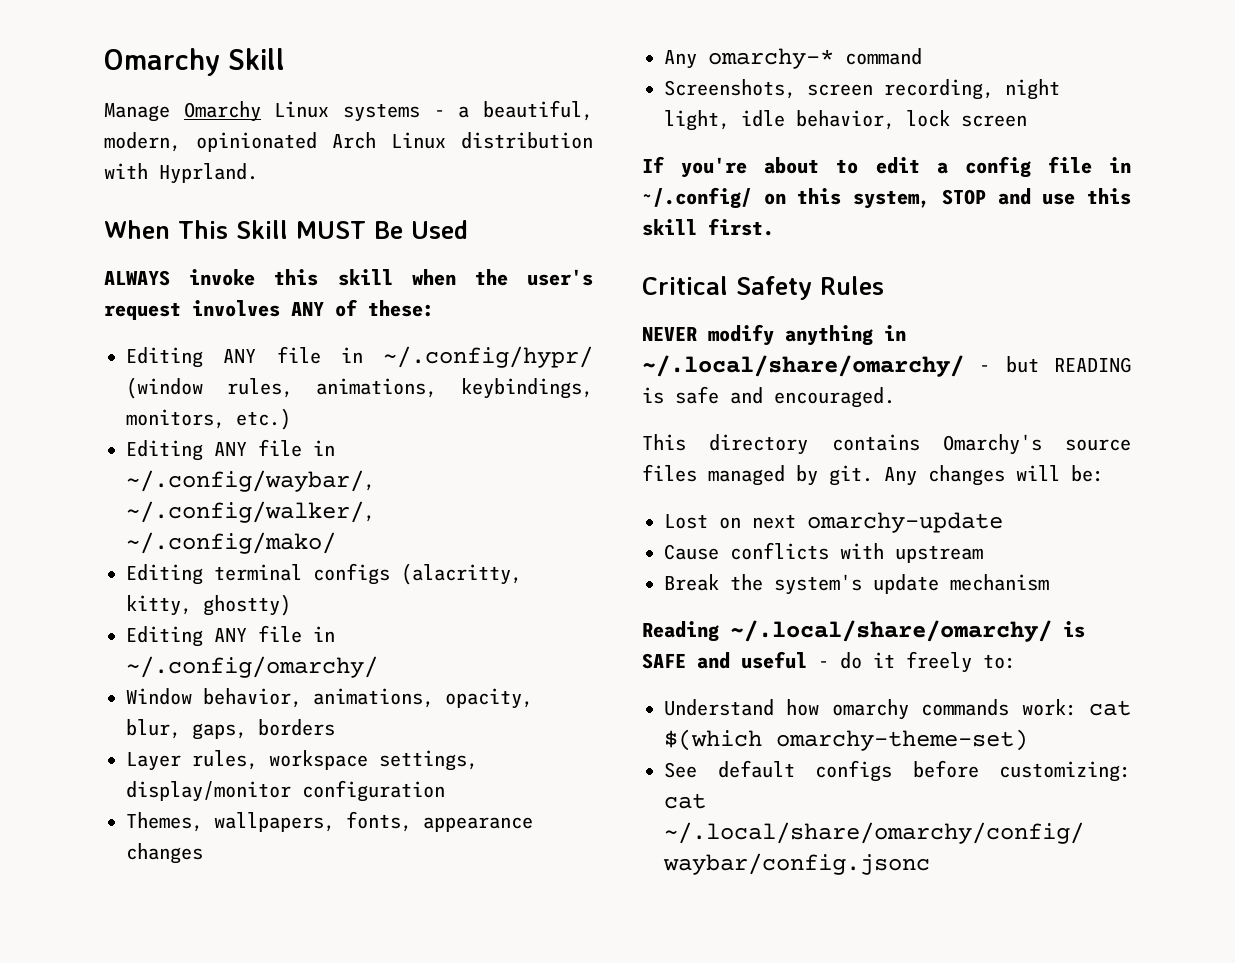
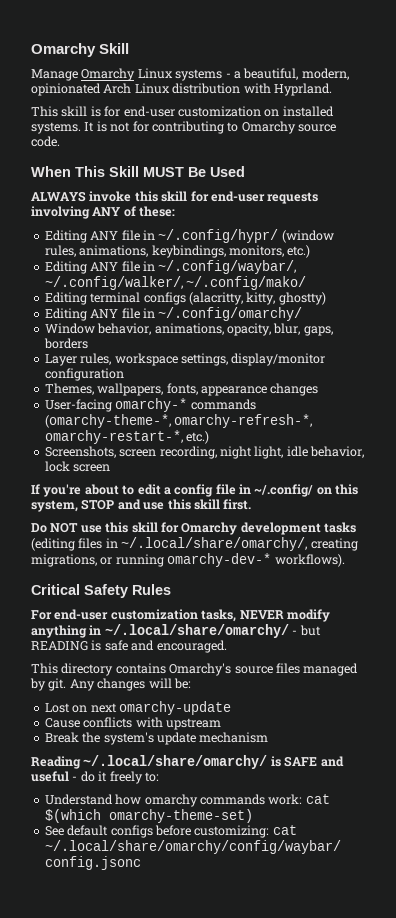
(258, 173) none -> [31,106,334,117] [31,121,336,134] [31,136,60,147] // This skill is for end-user customization on installed systems. It is not for contributing to Omarchy source code.
[411,269,593,286] [104,300,280,320] when the user's request involves -> [190,191,319,204] [31,206,90,219] for end-user requests involving
[664,48,922,69] Any omarchy-* command -> [44,398,256,412] [44,414,313,428] [44,430,210,444] User-facing omarchy-* commands (omarchy-theme-*, omarchy-refresh-*, omarchy-restart-*, etc.)
(774, 227) none -> [31,522,356,535] [31,537,358,551] [31,553,345,567] // Do NOT use this skill for Omarchy development tasks (editing files in ~/.local/share/omarchy/, creating migrations, or running omarchy-dev-* workflows).
(884, 285) none -> [31,609,237,622] For end-user customization tasks,

